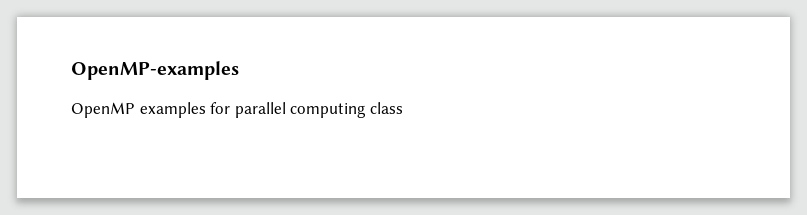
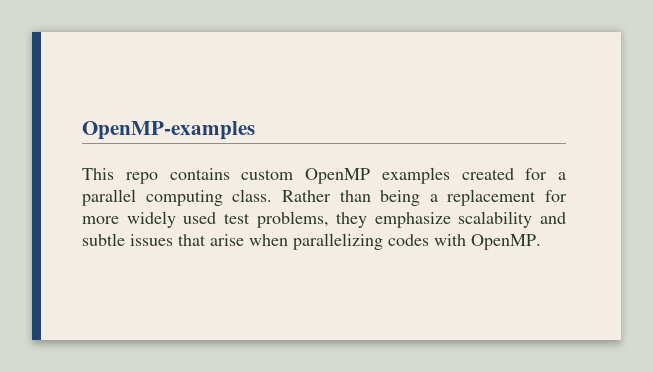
[71,102,403,118] OpenMP examples for parallel computing class -> [82,167,566,184] [82,189,567,206] [82,211,566,228] [82,233,541,250] This repo contains custom OpenMP examples created for a parallel computing class. Rather than being a replacement for more widely used test problems, they emphasize scalability and subtle issues that arise when parallelizing codes with OpenMP.

